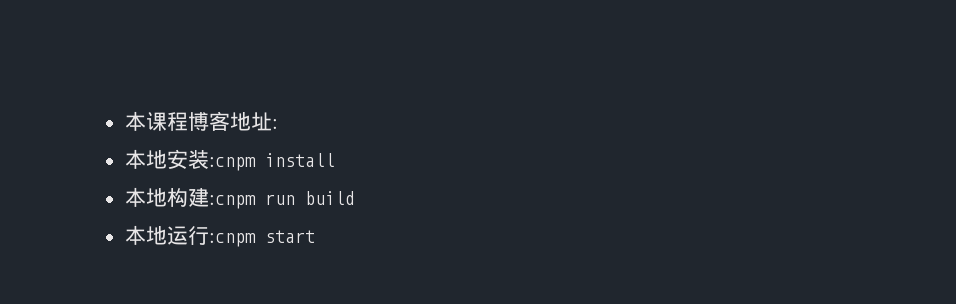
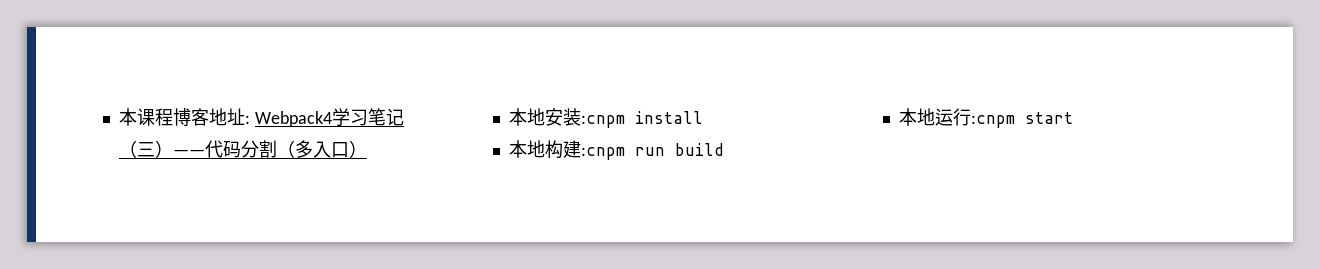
(279, 124) none -> [254,108,404,127] [118,140,367,158] Webpack4学习笔记（三）——代码分割（多入口）

